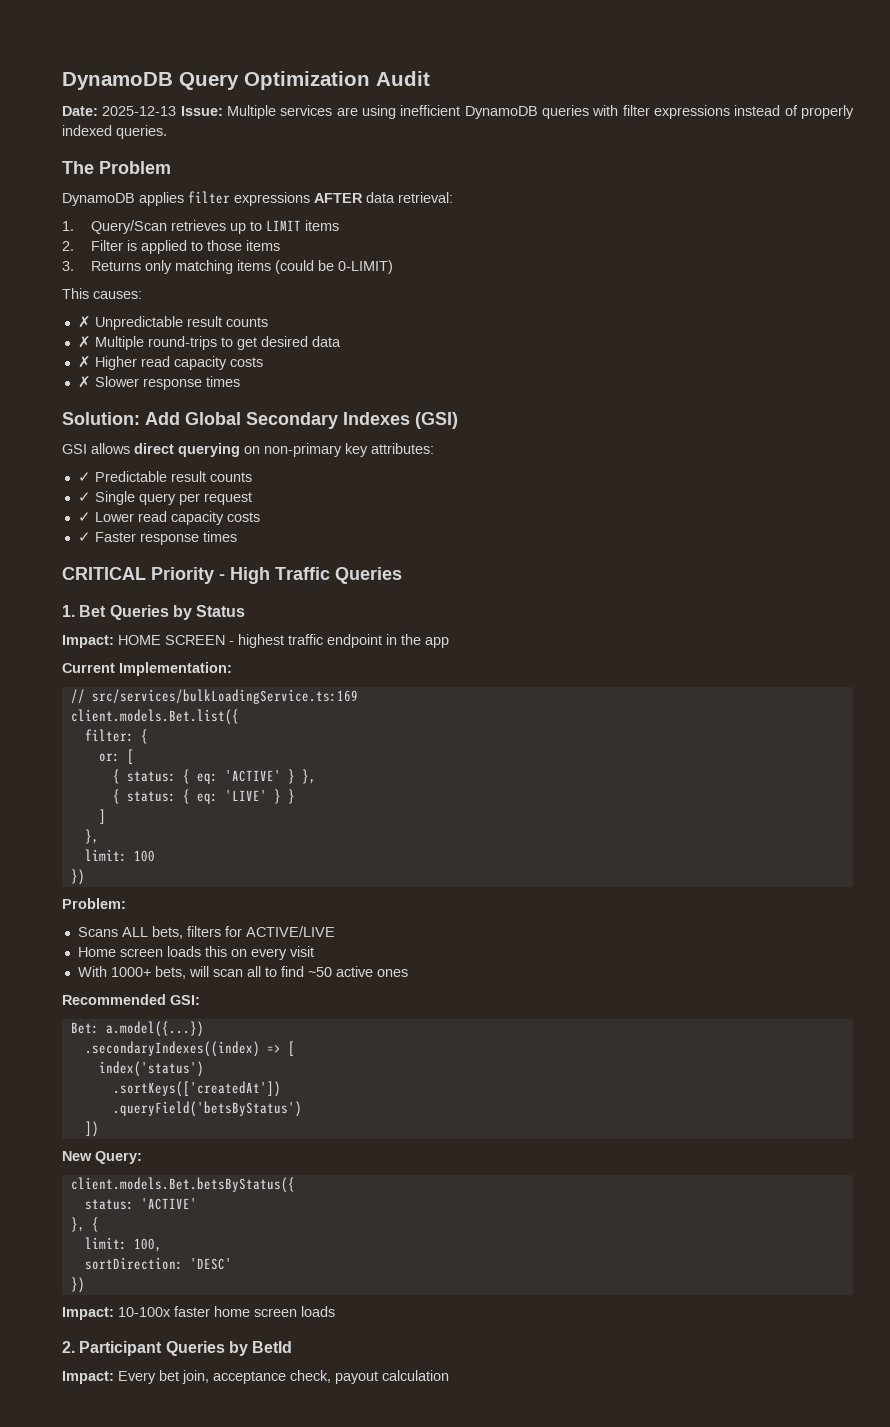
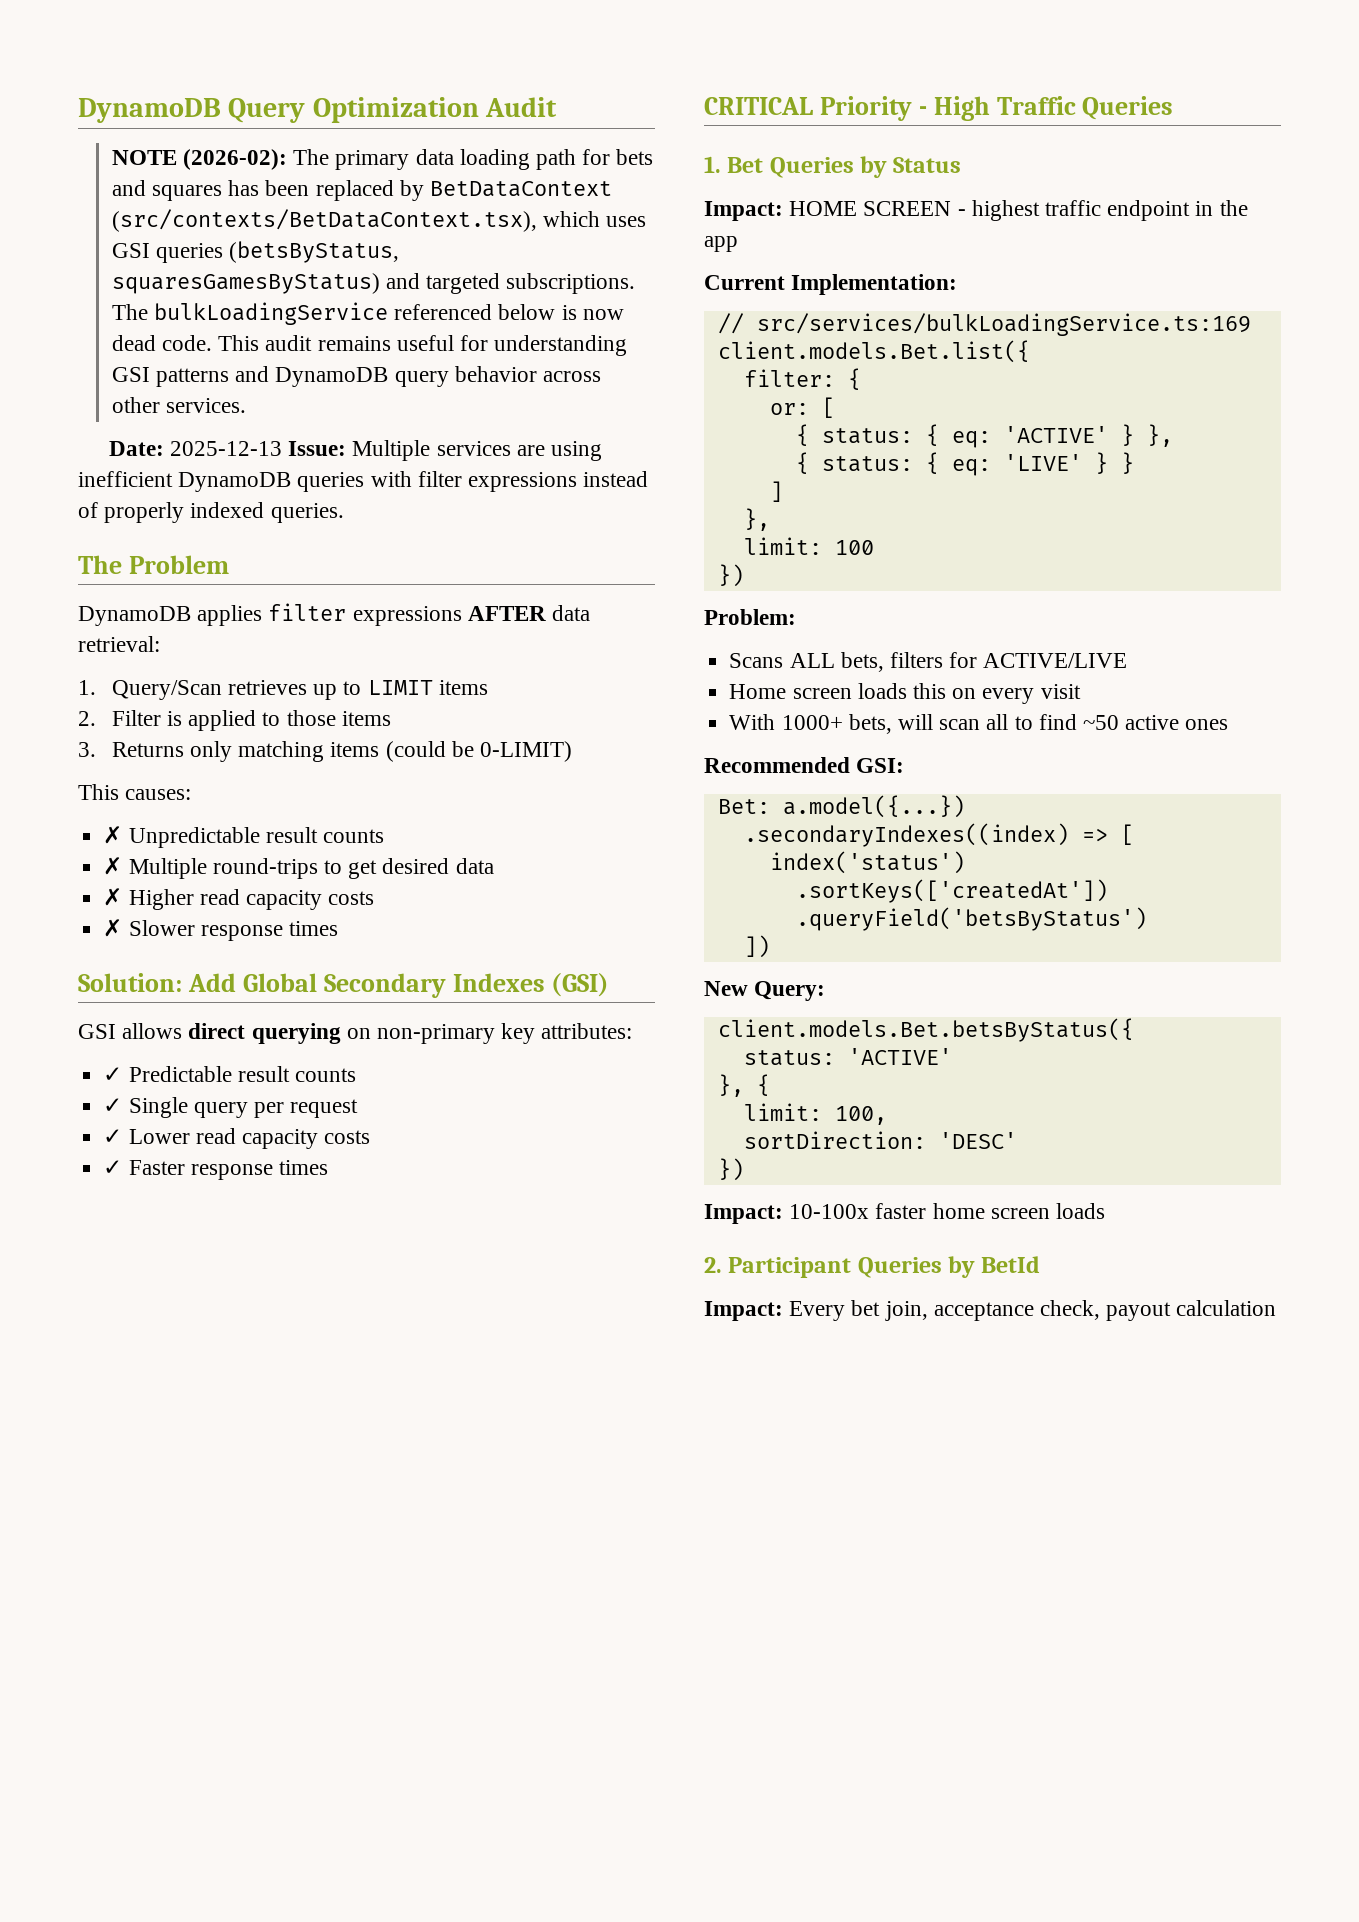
(430, 78) none -> [111,149,654,170] [111,180,613,201] [111,209,647,232] [111,241,400,263] [111,273,636,294] [111,302,624,325] [111,335,628,356] [111,366,602,387] [111,397,246,413] // NOTE (2026-02): The primary data loading path for bets and squares has been replaced by BetDataContext (src/contexts/BetDataContext.tsx), which uses GSI queries (betsByStatus, squaresGamesByStatus) and targeted subscriptions. The bulkLoadingService referenced below is now dead code. This audit remains useful for understanding GSI patterns and DynamoDB query behavior across other services.

